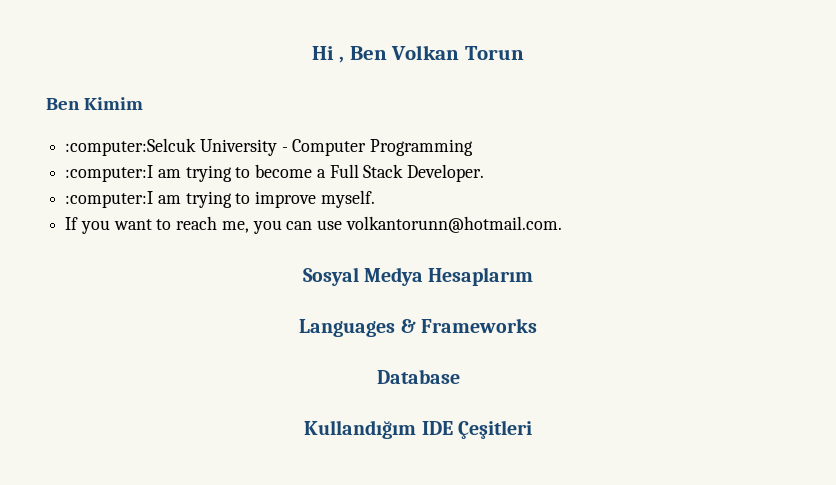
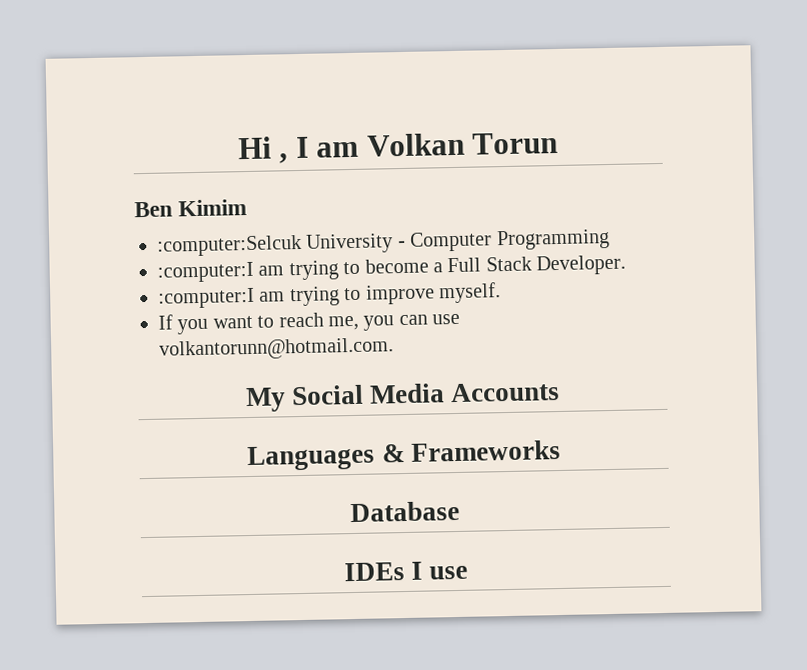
[349,46,387,60] Ben -> [295,136,360,159] I am
[302,267,534,286] Sosyal Medya Hesaplarım -> [244,381,561,413] My Social Media Accounts
[304,420,532,439] Kullandığım IDE Çeşitleri -> [343,561,469,582] IDEs I use

